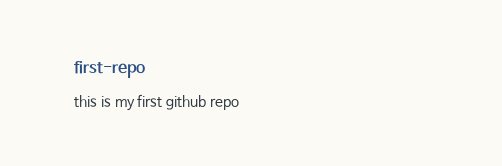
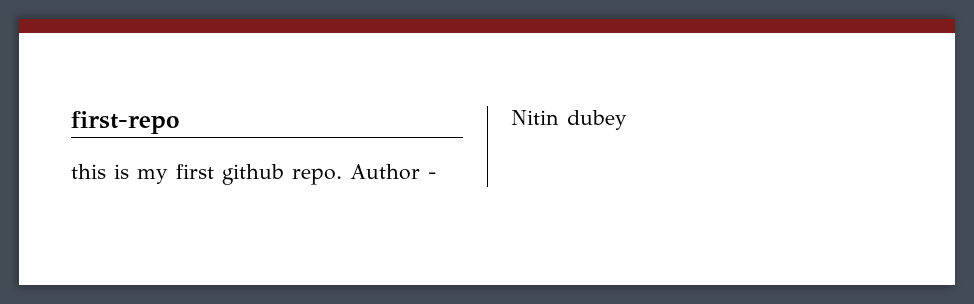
[209,98,239,110] repo -> [292,164,436,185] [511,110,627,130] repo. Author - Nitin dubey

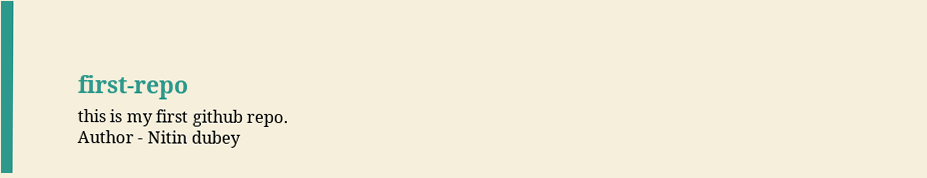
(342, 176) none -> (289, 120) //

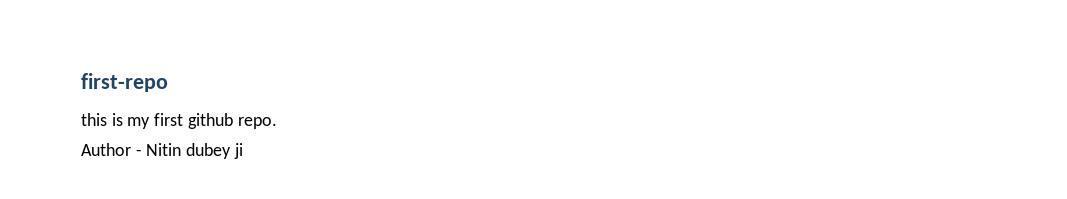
(242, 139) none -> [233,143,243,159] ji

